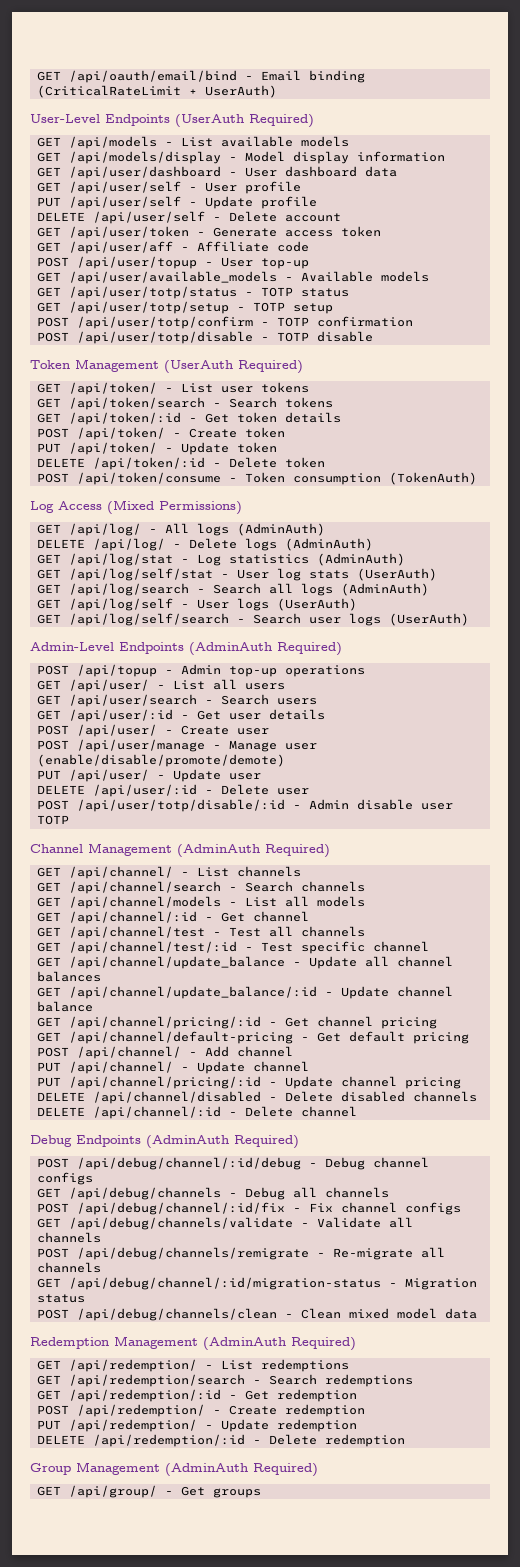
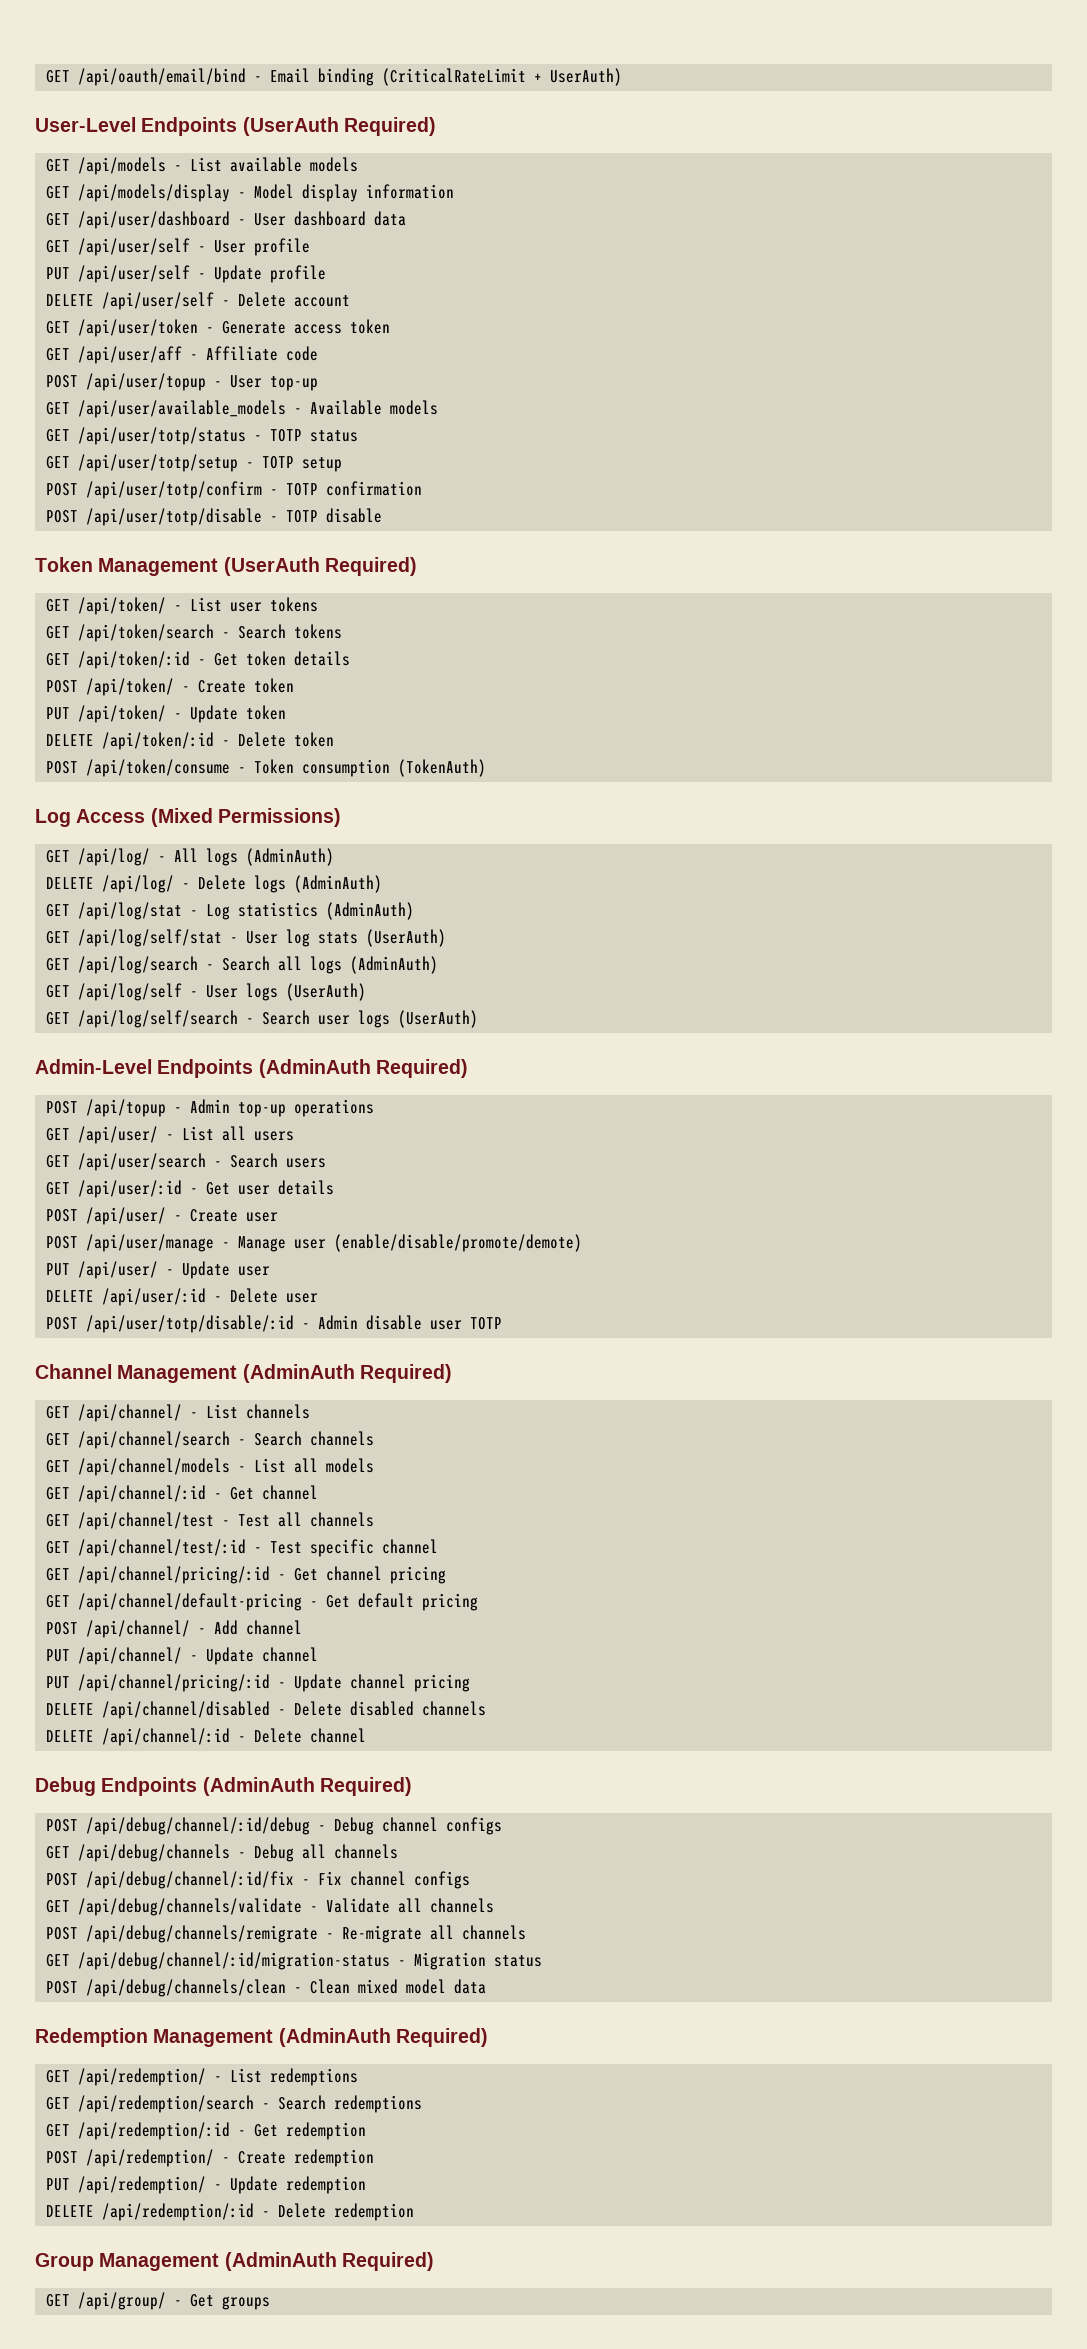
[36,956,453,969] [36,971,101,982] [36,986,453,999] [36,1001,93,1012] // GET /api/channel/update_balance - Update all channel balances // GET /api/channel/update_balance/:id - Update channel balance -> (438, 1546) none

